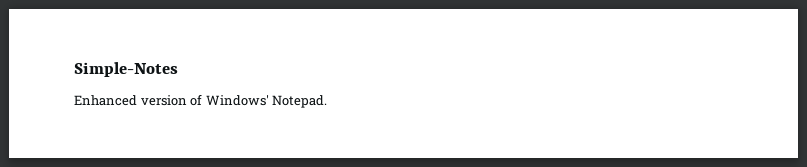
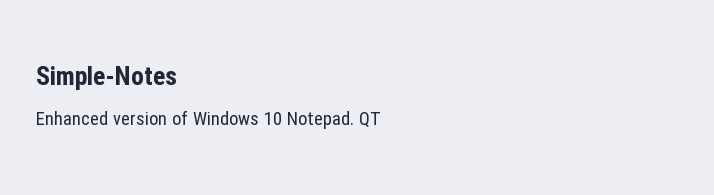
[205,95,328,108] Windows' Notepad. -> [192,111,381,129] Windows 10 Notepad. QT

